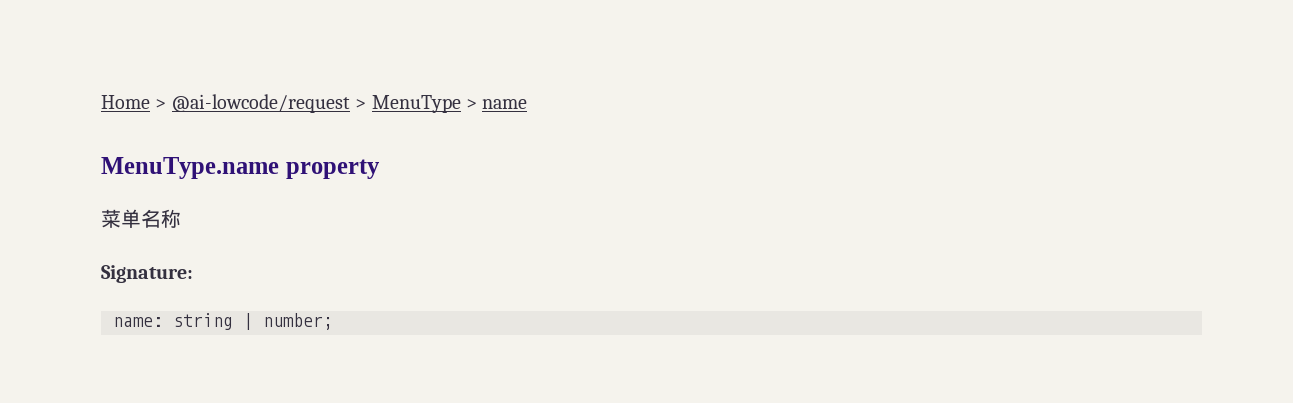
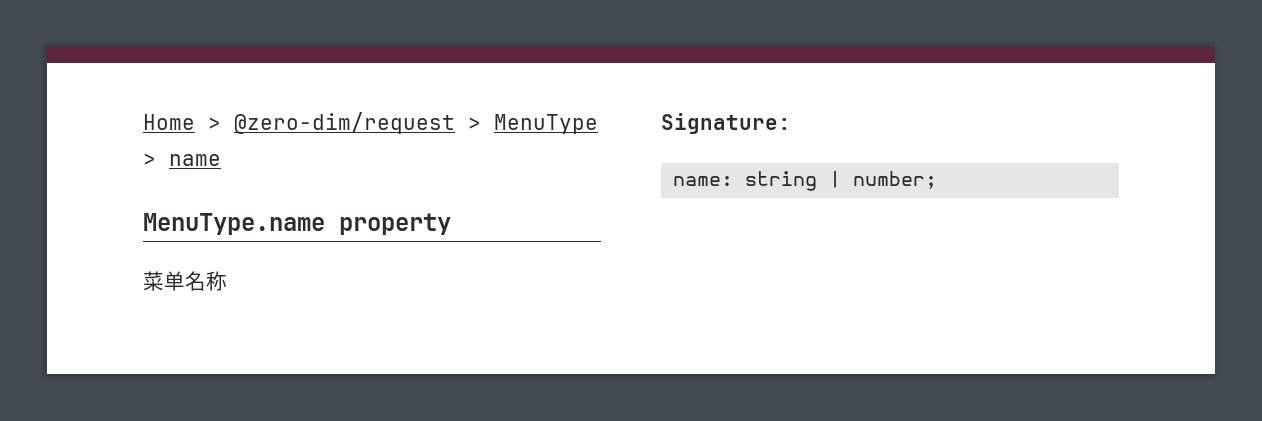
[171,94,350,113] @ai-lowcode/request -> [234,112,455,134] @zero-dim/request

